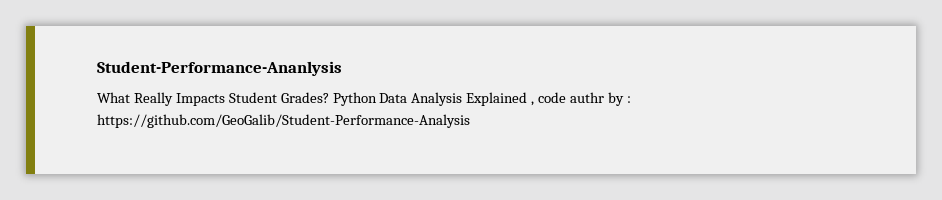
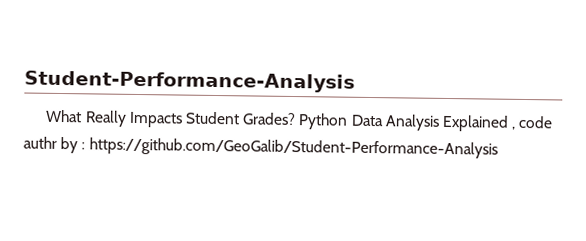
[97,61,342,76] Student-Performance-Ananlysis -> [24,70,355,93] Student-Performance-Analysis

